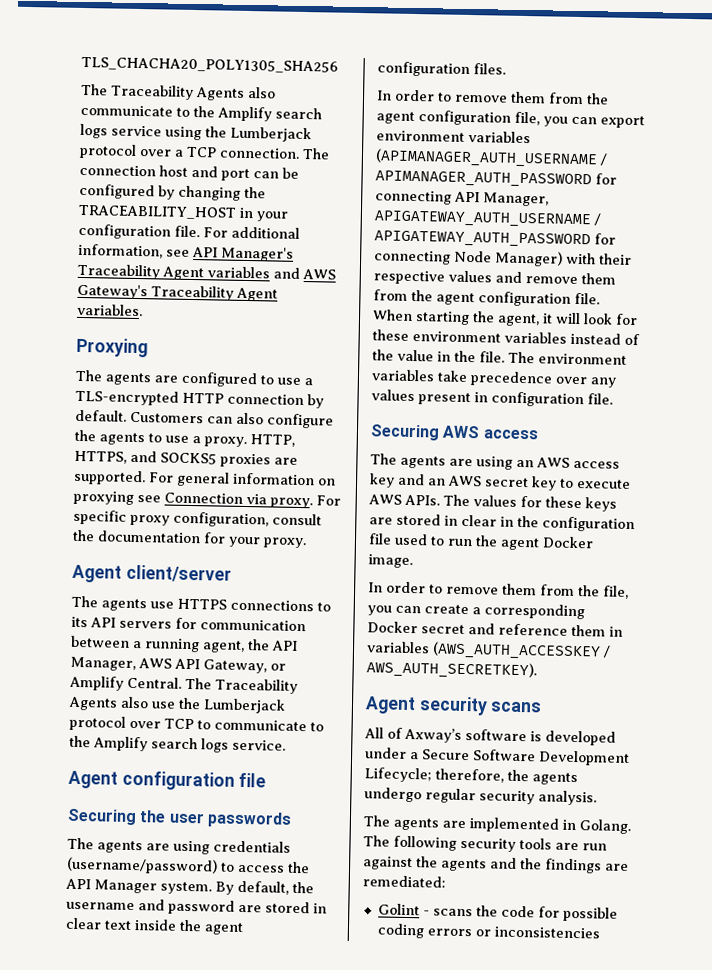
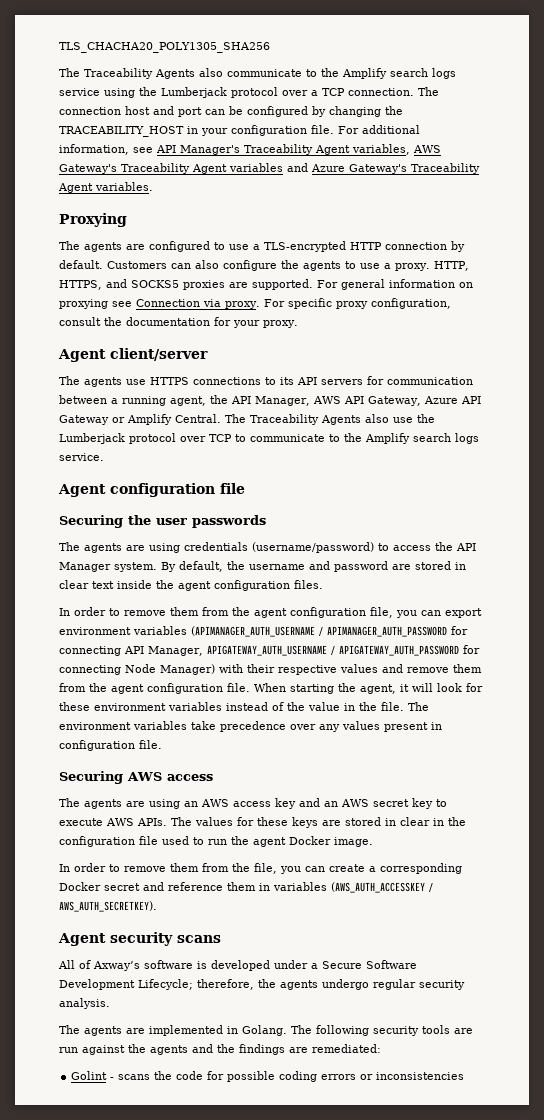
(204, 273) none -> [352,144,441,155] [59,163,227,174] variables, AWS Gateway's Traceability Agent
[302,269,336,280] AWS -> [311,164,345,172] Azure
(267, 666) none -> [423,396,481,404] [59,415,109,425] Azure API Gateway

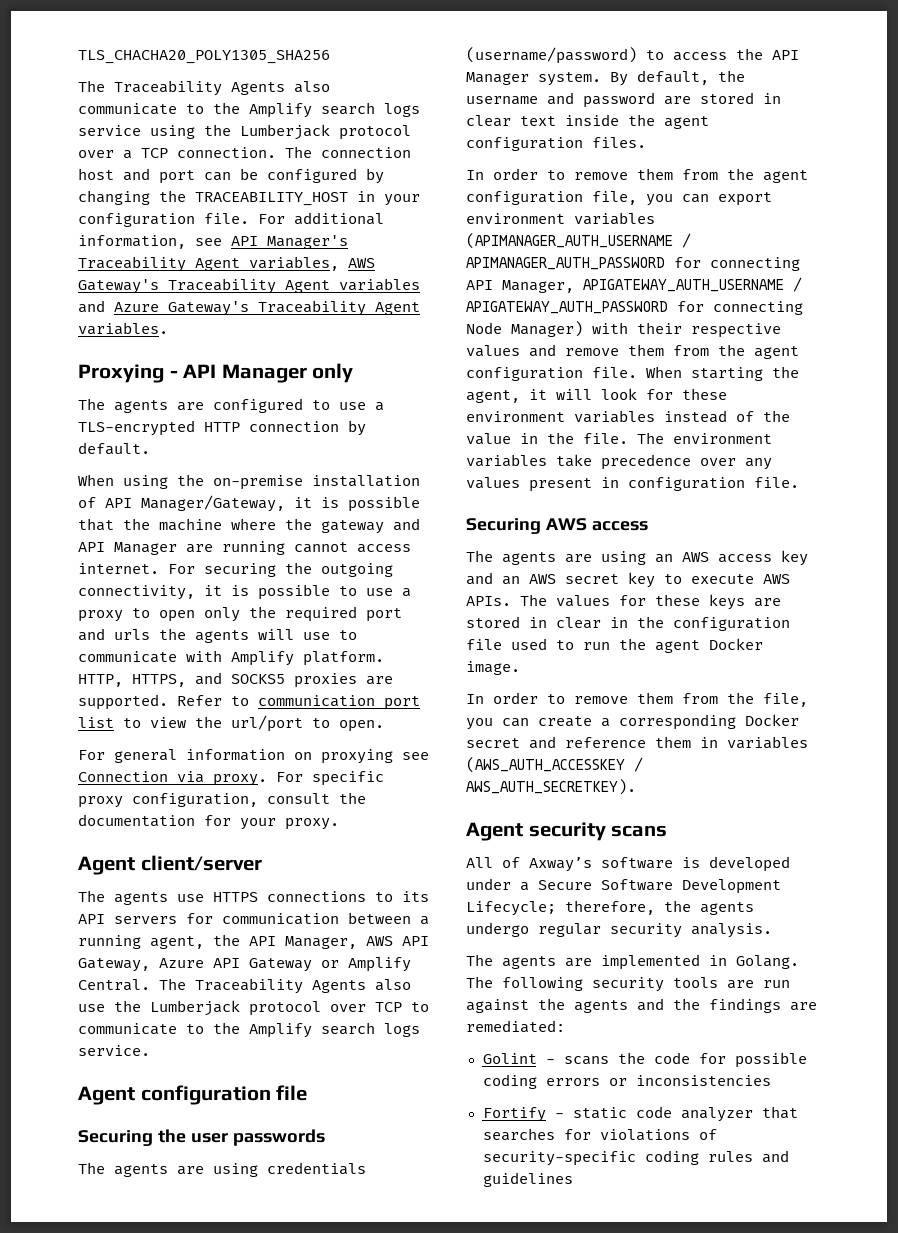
(127, 220) none -> [169,363,354,383] - API Manager only
[107,260,430,271] Customers can also configure the agents to use a proxy. -> [78,474,420,490] [78,495,420,512] [78,518,420,534] [78,541,411,555] [78,562,393,577] [78,584,411,600] [78,606,402,622] [78,628,357,643] [78,650,384,666] // When using the on-premise installation of API Manager/Gateway, it is possible that the machine where the gateway and API Manager are running cannot access internet. For securing the outgoing connectivity, it is possible to use a proxy to open only the required port and urls the agents will use to communicate with Amplify platform.
(313, 284) none -> [177,695,420,710] [78,715,384,732] Refer to communication port list to view the url/port to open. //
(465, 1076) none -> [482,1106,798,1122] [482,1128,717,1141] [482,1150,789,1166] [482,1172,573,1187] // Fortify - static code analyzer that searches for violations of security-specific coding rules and guidelines

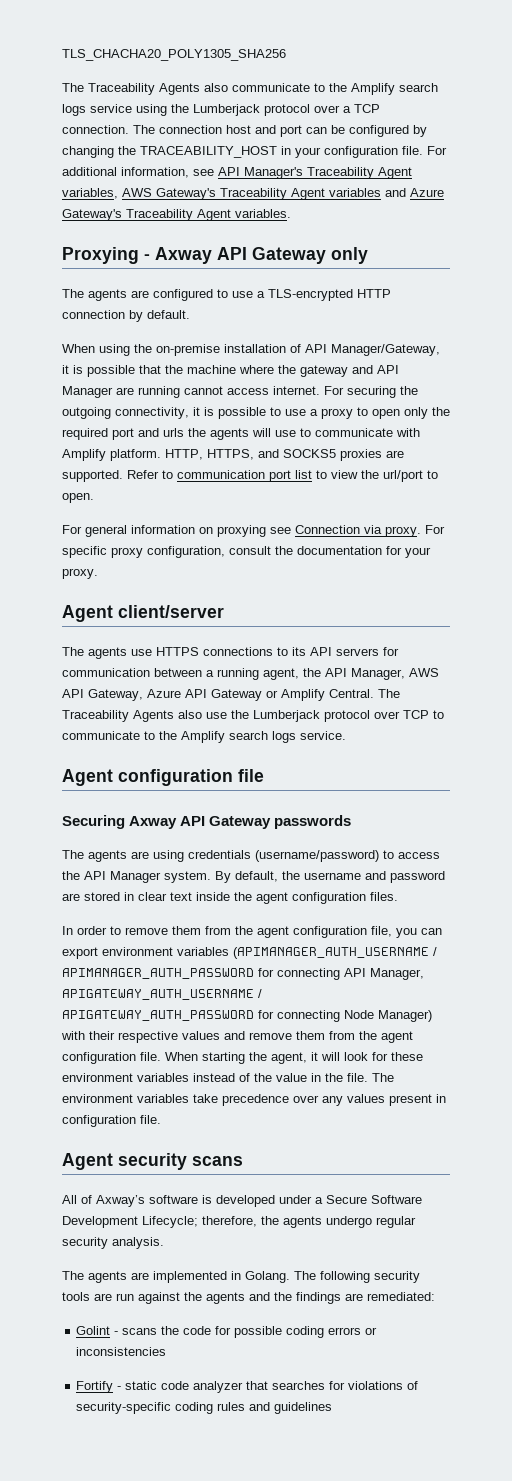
[183,364,307,383] API Manager -> [155,247,326,264] Axway API Gateway
[157,1129,228,1143] the user -> [129,816,272,829] Axway API Gateway
[466,518,648,534] [466,550,808,566] [466,572,790,588] [466,594,781,610] [466,616,790,631] [466,638,763,653] [466,661,520,675] [466,692,808,707] [466,714,799,730] [466,736,808,749] [466,757,643,773] [466,779,636,795] // Securing AWS access // The agents are using an AWS access key and an AWS secret key to execute AWS APIs. The values for these keys are stored in clear in the configuration file used to run the agent Docker image. // In order to remove them from the file, you can create a corresponding Docker secret and reference them in variables (AWS_AUTH_ACCESSKEY / AWS_AUTH_SECRETKEY). -> (161, 1119) none

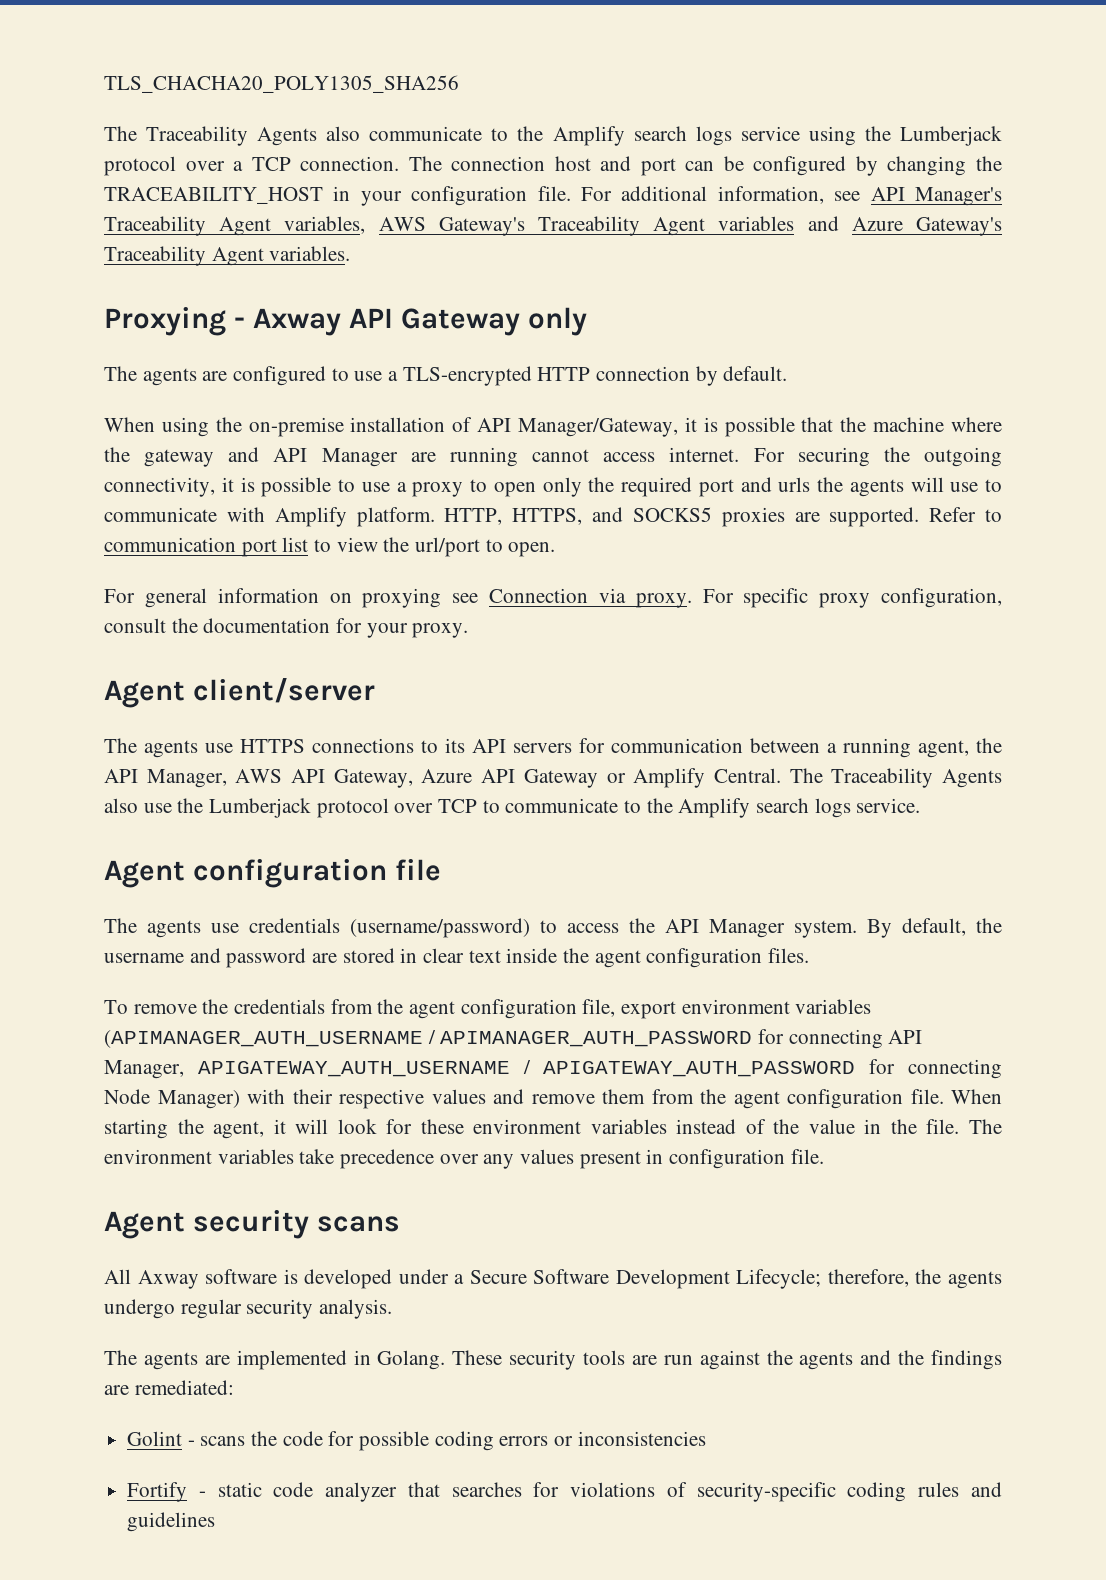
[62,815,352,829] [62,850,184,862] // Securing Axway API Gateway passwords // The agents are using -> [104,918,239,938] // The agents use
[62,926,201,935] In order to remove them -> [104,999,326,1014] To remove the credentials
[396,928,442,938] you can -> (616, 1008) none
[81,1195,145,1207] of Axway’s -> [137,1270,199,1289] Axway
[294,1271,370,1283] The following -> [452,1350,503,1365] These

